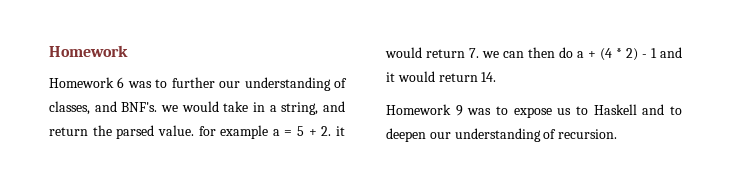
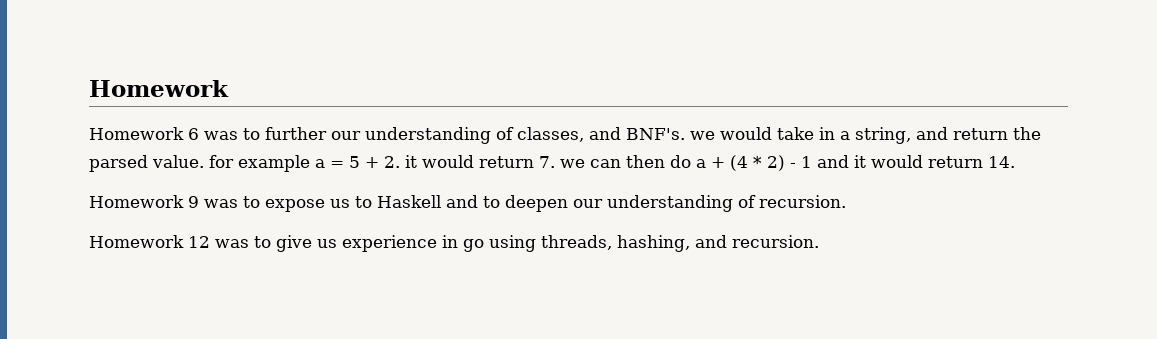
(618, 134) none -> [89,235,819,252] // Homework 12 was to give us experience in go using threads, hashing, and recursion.

